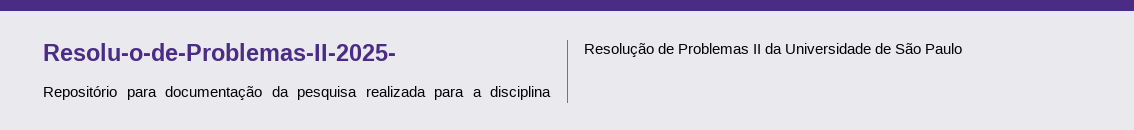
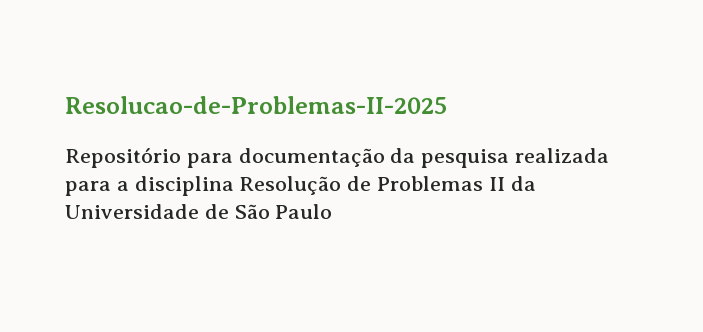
[43,43,396,61] Resolu-o-de-Problemas-II-2025- -> [65,96,447,114] Resolucao-de-Problemas-II-2025

